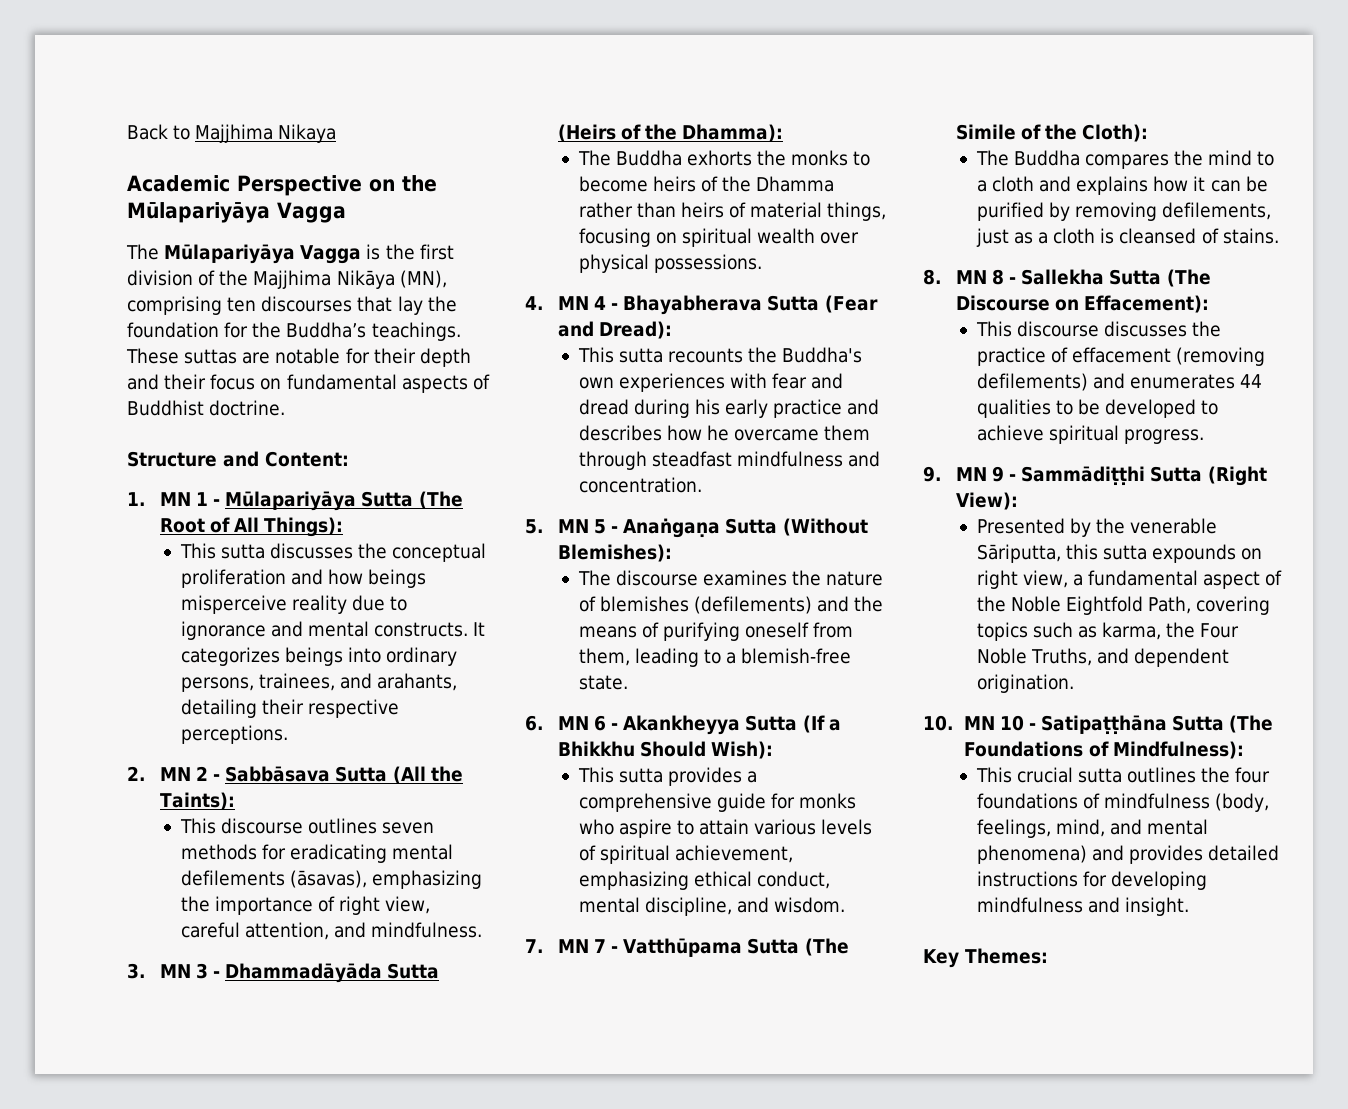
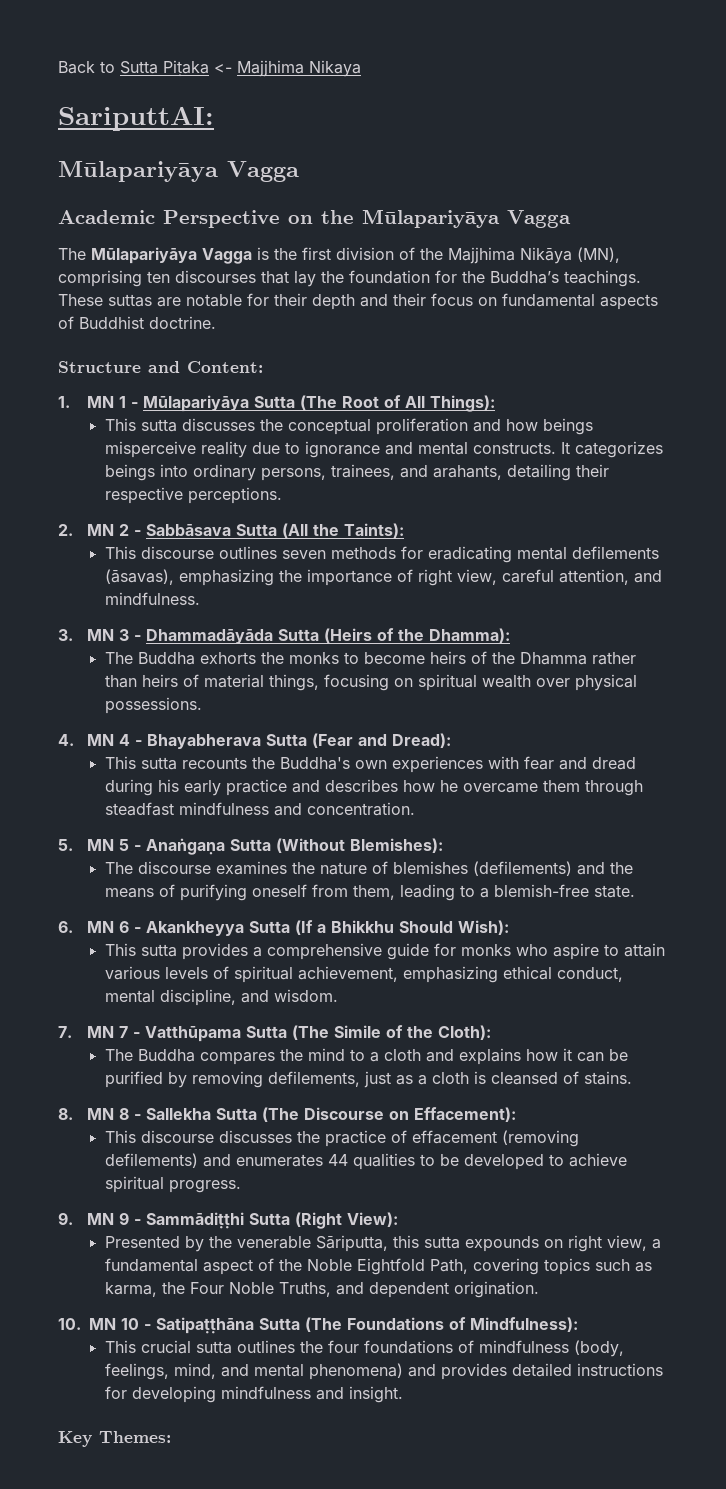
(191, 132) none -> [120,60,232,77] Sutta Piṭaka <-
(337, 133) none -> [58,106,214,131] [58,161,299,182] // SariputtAI: // Mūlapariyāya Vagga

